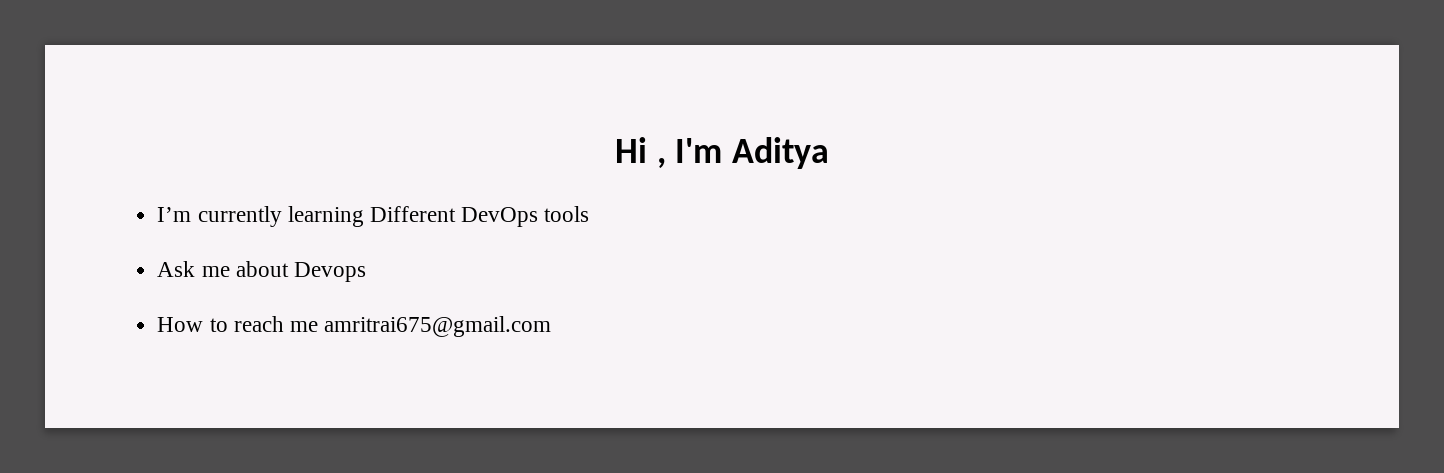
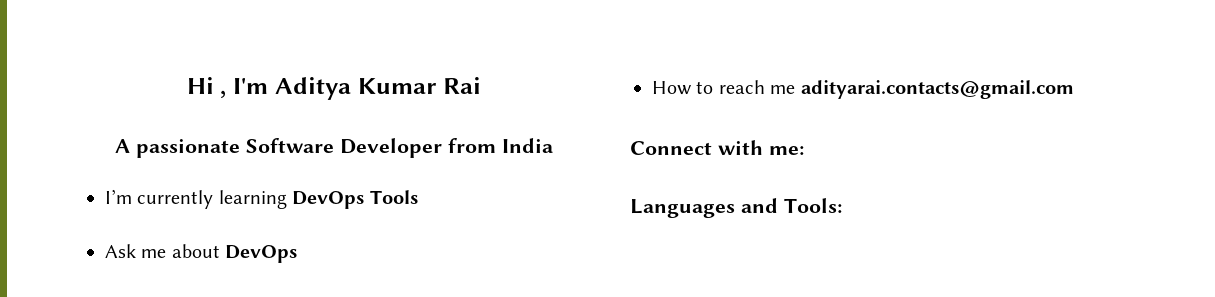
(830, 153) none -> [357,77,482,94] [115,138,553,158] Kumar Rai // A passionate Software Developer from India
[369,206,590,227] Different DevOps tools -> [292,190,418,209] DevOps Tools
[293,262,366,282] Devops -> [225,245,298,263] DevOps
[324,316,552,337] amritrai675@gmail.com -> [800,80,1074,99] [630,140,804,155] [630,198,842,218] adityarai.contacts@gmail.com // Connect with me: // Languages and Tools:

